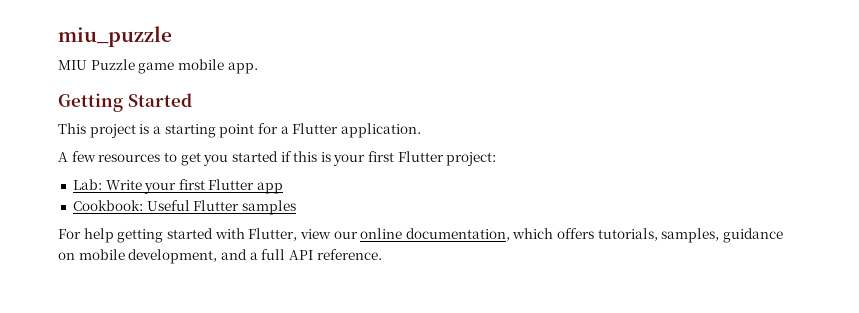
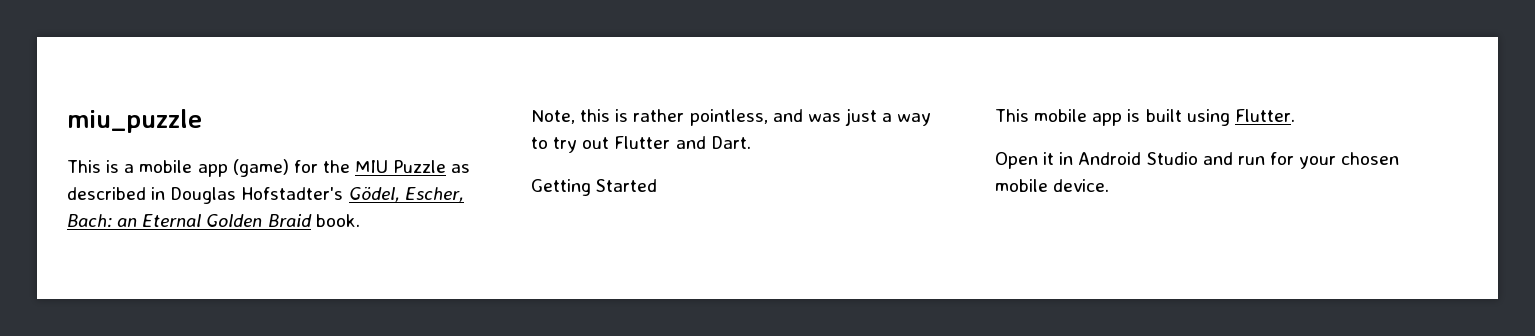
[58,59,258,74] [58,93,192,112] [58,123,421,138] [58,151,497,166] [72,179,284,194] [72,200,296,215] [58,228,784,243] [58,249,382,264] MIU Puzzle game mobile app. // Getting Started // This project is a starting point for a Flutter application. // A few resources to get you started if this is your first Flutter project: // Lab: Write your first Flutter app // Cookbook: Useful Flutter samples // For help getting started with Flutter, view our online documentation, which offers tutorials, samples, guidance on mobile development, and a full API reference. -> [67,159,471,177] [67,186,464,204] [67,214,360,228] [531,108,932,126] [531,136,751,153] [531,179,658,196] [995,109,1295,126] [995,152,1400,169] [995,179,1110,192] This is a mobile app (game) for the MIU Puzzle as described in Douglas Hofstadter's Gödel, Escher, Bach: an Eternal Golden Braid book. // Note, this is rather pointless, and was just a way to try out Flutter and Dart. // Getting Started // This mobile app is built using Flutter. // Open it in Android Studio and run for your chosen mobile device.

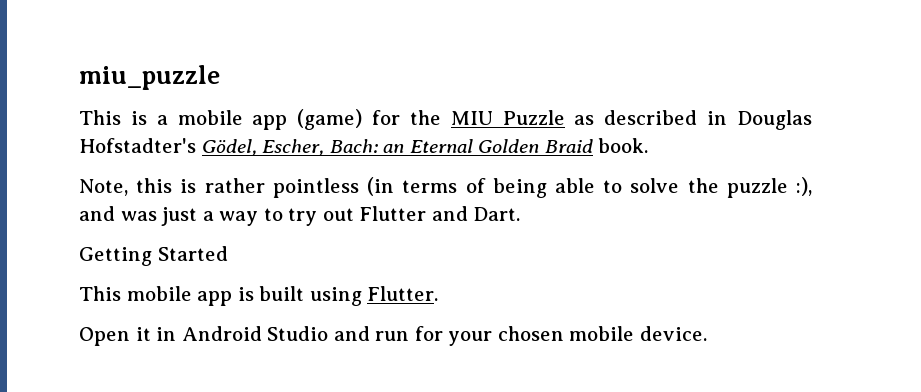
[689,109,768,126] pointless, -> [272,177,812,198] pointless (in terms of being able to solve the puzzle :),

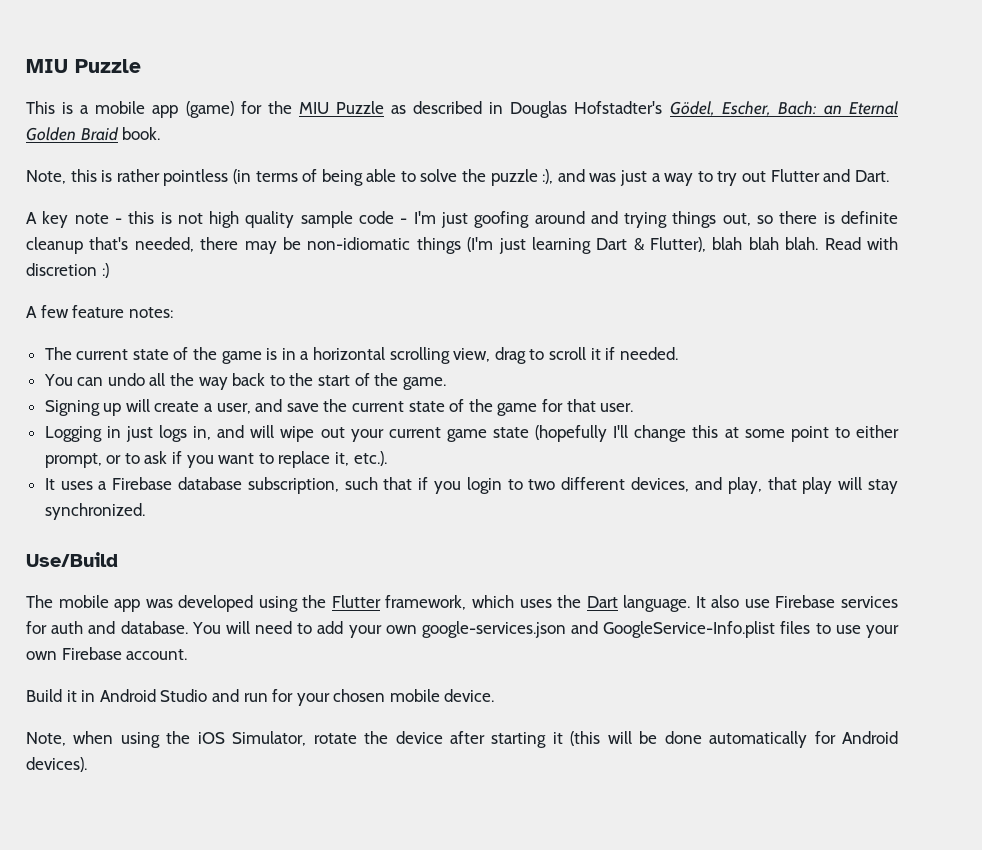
[79,65,220,90] miu_puzzle -> [26,59,141,73] MIU Puzzle
[79,246,228,266] [79,286,439,306] [79,327,130,346] Getting Started // This mobile app is built using Flutter. // Open -> [26,211,899,228] [26,237,899,254] [26,263,109,278] [26,305,173,318] [44,347,678,364] [43,373,446,390] [44,399,634,416] [44,425,899,442] [44,451,387,468] [44,477,898,494] [44,503,145,520] [26,552,118,567] [26,595,898,612] [26,621,899,638] [26,647,188,660] [26,689,62,702] A key note - this is not high quality sample code - I'm just goofing around and trying things out, so there is definite cleanup that's needed, there may be non-idiomatic things (I'm just learning Dart & Flutter), blah blah blah. Read with discretion :) // A few feature notes: // The current state of the game is in a horizontal scrolling view, drag to scroll it if needed. // You can undo all the way back to the start of the game. // Signing up will create a user, and save the current state of the game for that user. // Logging in just logs in, and will wipe out your current game state (hopefully I'll change this at some point to either prompt, or to ask if you want to replace it, etc.). // It uses a Firebase database subscription, such that if you login to two different devices, and play, that play will stay synchronized. // Use/Build // The mobile app was developed using the Flutter framework, which uses the Dart language. It also use Firebase services for auth and database. You will need to add your own google-services.json and GoogleService-Info.plist files to use your own Firebase account. // Build
(707, 333) none -> [26,731,899,748] [26,757,87,772] // Note, when using the iOS Simulator, rotate the device after starting it (this will be done automatically for Android devices).

